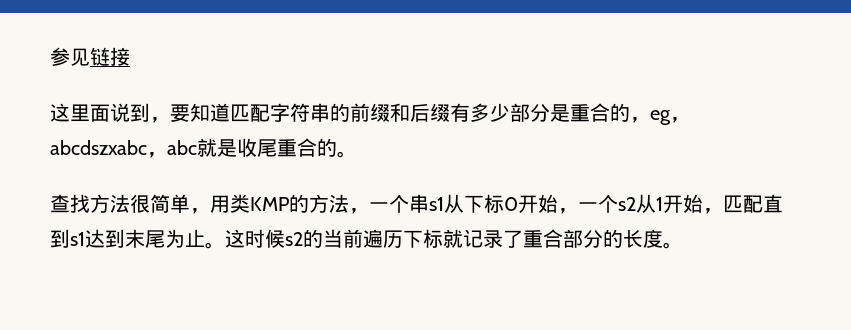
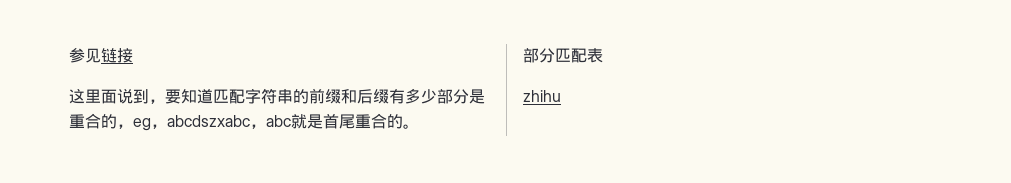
[237,138,257,157] 收 -> [323,114,339,129] 首
[50,194,783,214] [50,229,683,249] 查找方法很简单，用类KMP的方法，一个串s1从下标0开始，一个s2从1开始，匹配直到s1达到末尾为止。这时候s2的当前遍历下标就记录了重合部分的长度。 -> [523,48,603,63] [523,90,561,102] 部分匹配表 // zhihu

